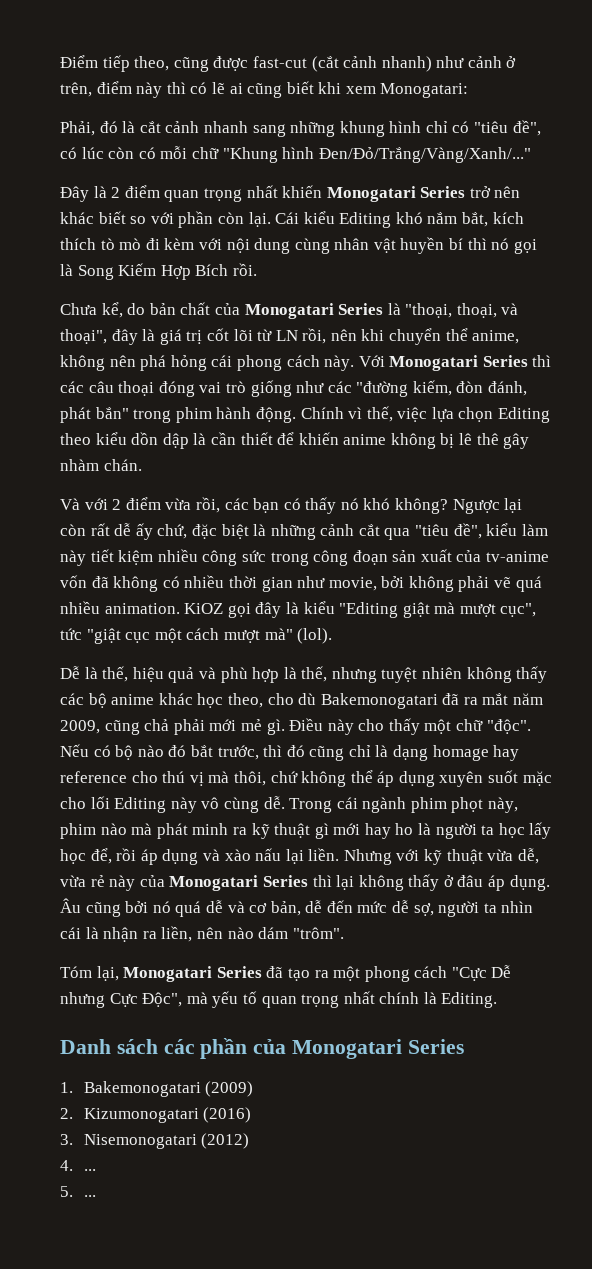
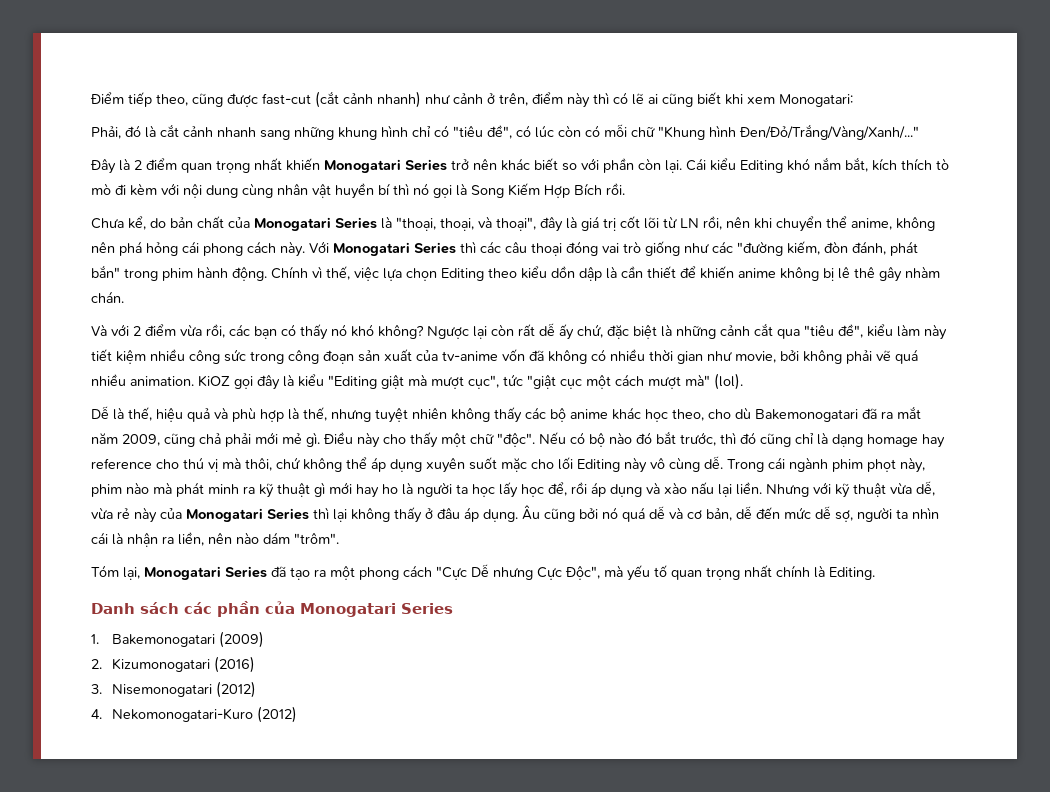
[83,1169,96,1171] [60,1186,96,1197] ... // 5. ... -> [112,706,298,723] Nekomonogatari-Kuro (2012)

